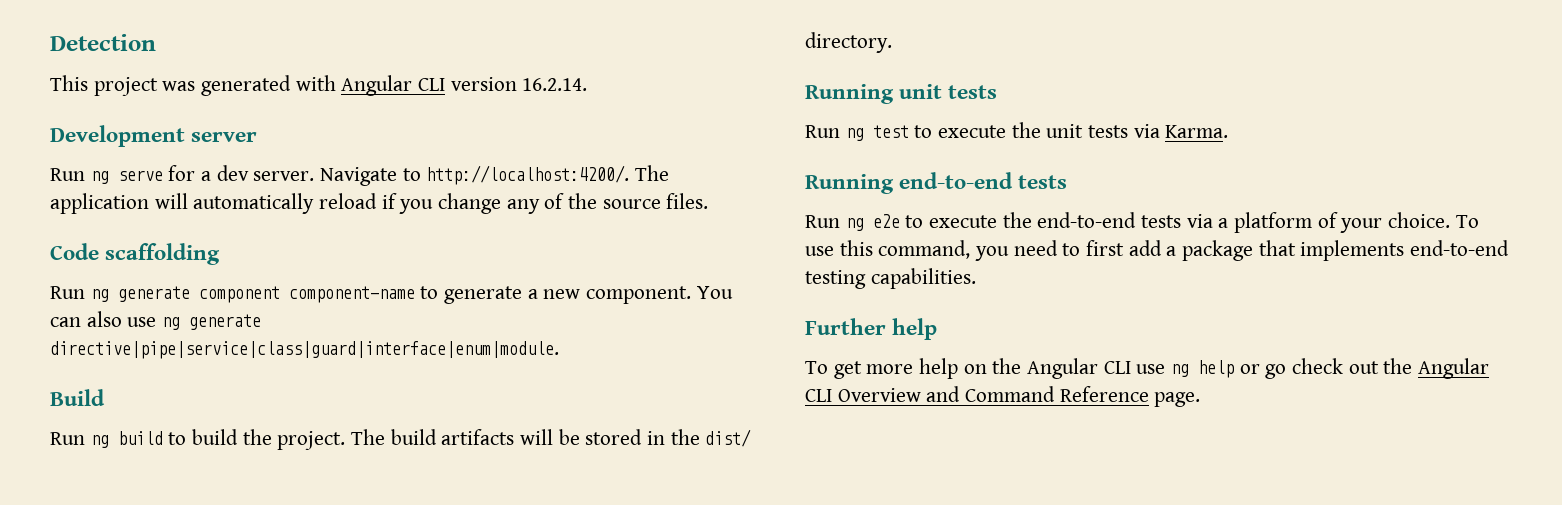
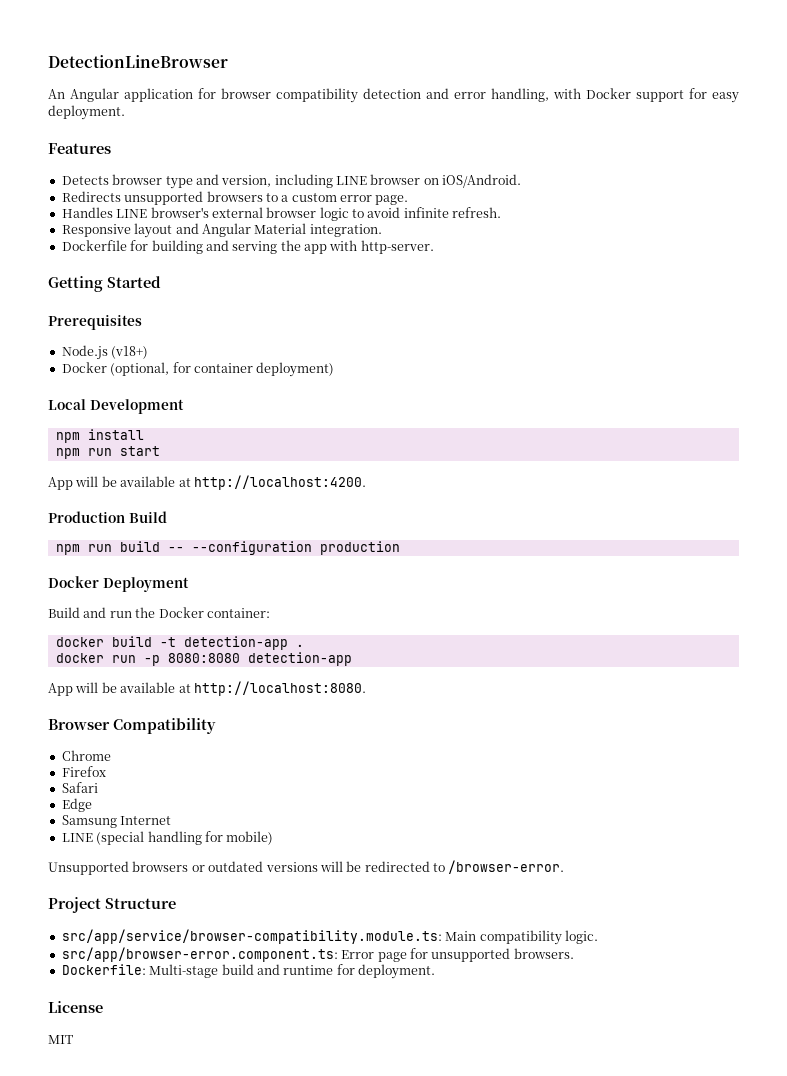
[50,34,156,51] [50,75,588,96] [50,125,258,147] [50,165,670,186] [50,193,709,214] [50,243,221,265] [50,286,733,304] [50,311,262,330] [50,341,559,359] [50,389,105,406] [50,429,752,450] [805,32,892,53] [805,84,998,104] [805,122,1229,141] [805,172,1068,194] [805,212,1479,233] [805,240,1510,261] [805,268,976,289] [805,318,938,340] [805,358,1490,379] [805,386,1201,407] Detection // This project was generated with Angular CLI version 16.2.14. // Development server // Run ng serve for a dev server. Navigate to http://localhost:4200/. The application will automatically reload if you change any of the source files. // Code scaffolding // Run ng generate component component-name to generate a new component. You can also use ng generate directive|pipe|service|class|guard|interface|enum|module. // Build // Run ng build to build the project. The build artifacts will be stored in the dist/ directory. // Running unit tests // Run ng test to execute the unit tests via Karma. // Running end-to-end tests // Run ng e2e to execute the end-to-end tests via a platform of your choice. To use this command, you need to first add a package that implements end-to-end testing capabilities. // Further help // To get more help on the Angular CLI use ng help or go check out the Angular CLI Overview and Command Reference page. -> [48,55,228,68] [48,88,739,103] [48,105,125,120] [48,143,111,154] [61,174,522,189] [61,191,409,205] [61,207,502,221] [61,223,382,238] [61,240,434,254] [48,276,161,292] [48,315,142,330] [61,345,149,360] [61,362,335,377] [48,399,184,414] [55,429,144,443] [55,446,160,459] [48,475,366,490] [48,511,167,523] [55,541,400,555] [48,576,189,592] [48,607,270,618] [55,636,304,650] [55,652,352,666] [48,681,366,696] [48,718,216,734] [61,750,111,761] [61,766,106,777] [61,782,98,793] [61,798,92,812] [61,815,172,828] [61,831,274,845] [48,860,565,875] [48,897,176,913] [61,929,598,945] [61,947,574,962] [61,964,435,979] [48,1001,103,1013] [48,1035,73,1044] DetectionLineBrowser // An Angular application for browser compatibility detection and error handling, with Docker support for easy deployment. // Features // Detects browser type and version, including LINE browser on iOS/Android. // Redirects unsupported browsers to a custom error page. // Handles LINE browser's external browser logic to avoid infinite refresh. // Responsive layout and Angular Material integration. // Dockerfile for building and serving the app with http-server. // Getting Started // Prerequisites // Node.js (v18+) // Docker (optional, for container deployment) // Local Development // npm install // npm run start // App will be available at http://localhost:4200. // Production Build // npm run build -- --configuration production // Docker Deployment // Build and run the Docker container: // docker build -t detection-app . // docker run -p 8080:8080 detection-app // App will be available at http://localhost:8080. // Browser Compatibility // Chrome // Firefox // Safari // Edge // Samsung Internet // LINE (special handling for mobile) // Unsupported browsers or outdated versions will be redirected to /browser-error. // Project Structure // src/app/service/browser-compatibility.module.ts: Main compatibility logic. // src/app/browser-error.component.ts: Error page for unsupported browsers. // Dockerfile: Multi-stage build and runtime for deployment. // License // MIT

